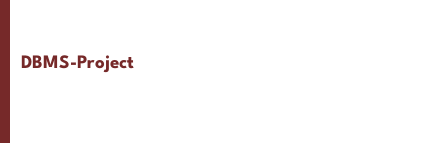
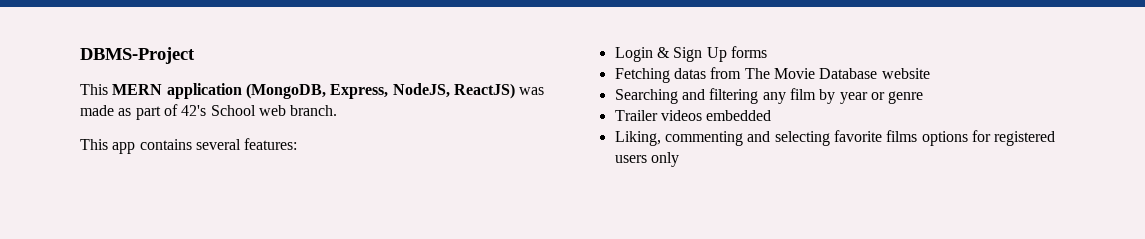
(134, 64) none -> [80,83,545,99] [80,104,338,120] [80,138,298,154] [614,46,767,62] [614,67,930,83] [614,88,924,104] [614,110,772,121] [614,130,1056,146] [614,152,679,167] // This MERN application (MongoDB, Express, NodeJS, ReactJS) was made as part of 42's School web branch. // This app contains several features: // Login & Sign Up forms // Fetching datas from The Movie Database website // Searching and filtering any film by year or genre // Trailer videos embedded // Liking, commenting and selecting favorite films options for registered users only

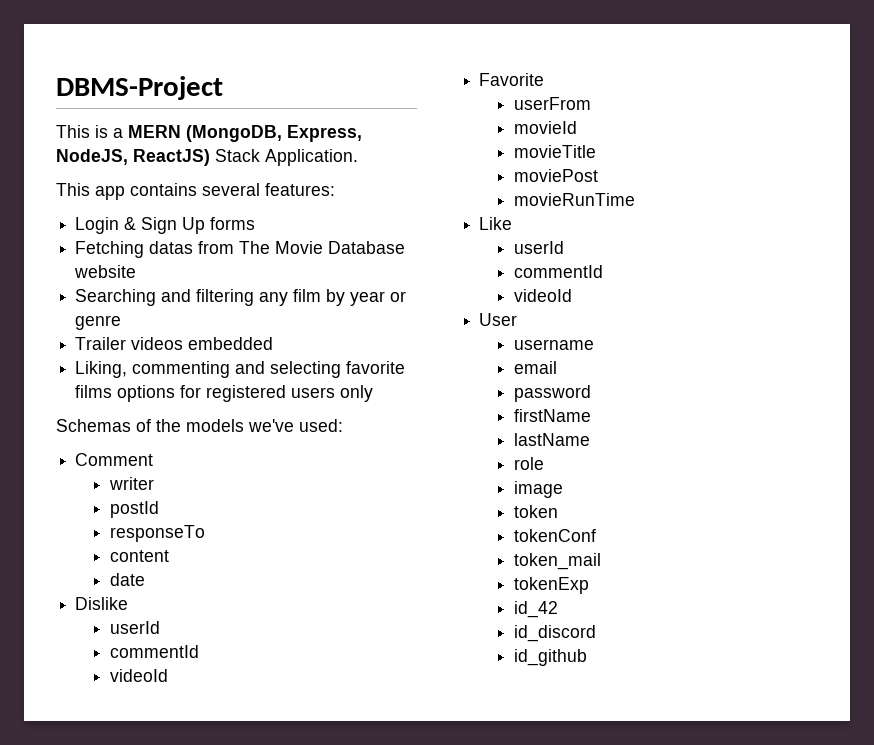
[112,83,242,99] MERN application -> [95,125,181,138] is a MERN
[519,87,545,95] [80,104,338,120] was made as part of 42's School web branch. -> [215,149,358,166] Stack Application.
(679, 159) none -> [56,419,343,432] [75,453,154,466] [109,477,155,490] [110,501,160,518] [110,525,206,542] [110,550,170,562] [110,573,146,586] [75,597,129,610] [110,621,161,634] [110,645,200,658] [110,669,169,682] [479,73,545,86] [514,97,592,110] [514,121,578,134] [514,145,597,158] [514,169,599,182] [514,193,636,206] [479,217,513,230] [514,241,565,254] [514,265,604,278] [514,289,573,302] [479,313,518,326] [514,339,595,350] [514,361,558,374] [514,385,592,402] [514,409,592,422] [514,433,591,446] [514,457,545,470] [514,481,564,498] [514,505,559,518] [514,529,597,542] [514,553,602,570] [514,577,590,594] [514,601,559,618] [514,625,597,642] [514,649,588,666] // Schemas of the models we've used: // Comment // writer // postId // responseTo // content // date // Dislike // userId // commentId // videoId // Favorite // userFrom // movieId // movieTitle // moviePost // movieRunTime // Like // userId // commentId // videoId // User // username // email // password // firstName // lastName // role // image // token // tokenConf // token_mail // tokenExp // id_42 // id_discord // id_github

